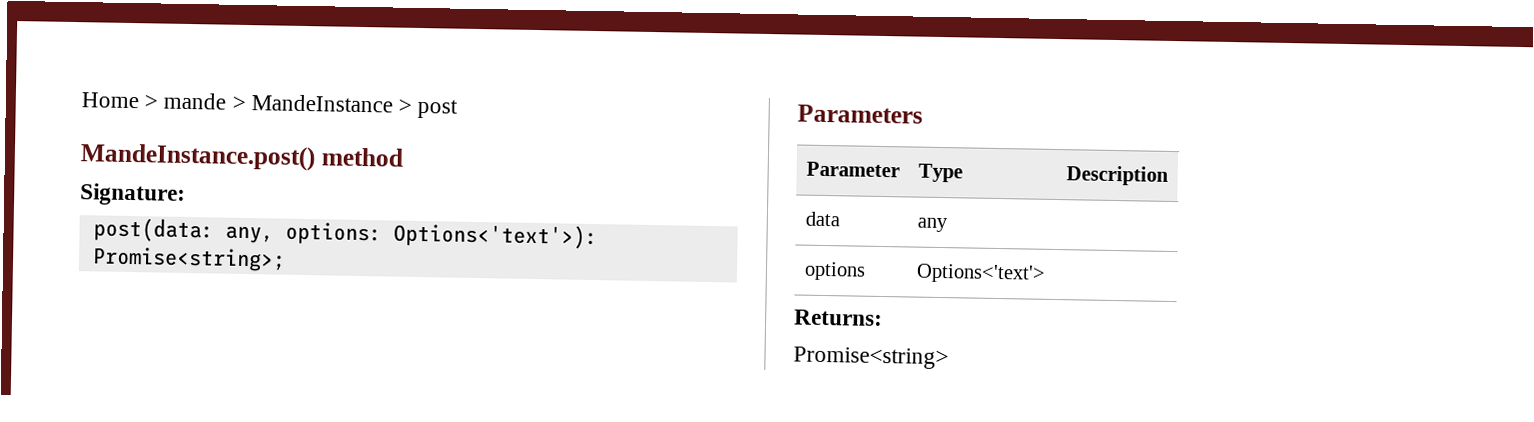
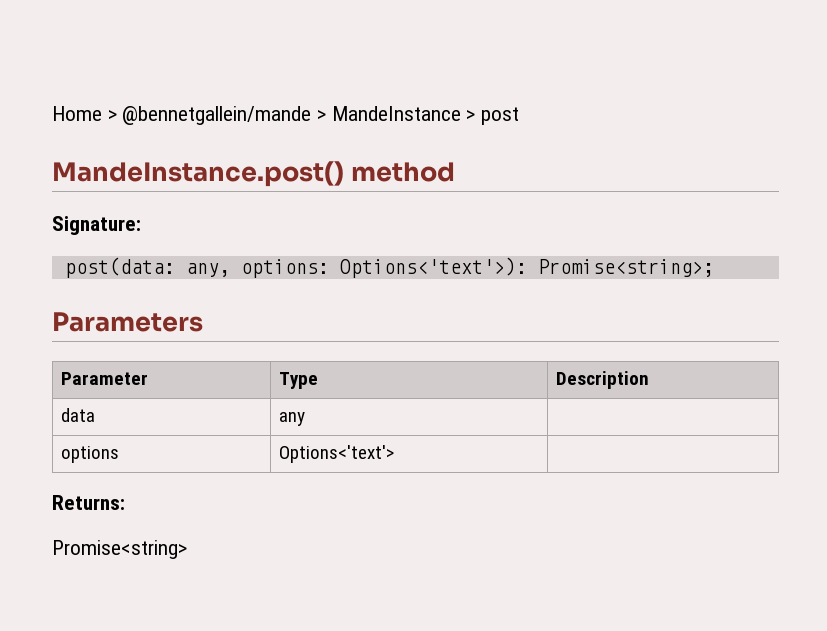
[163,92,227,110] mande -> [122,106,312,125] @bennetgallein/mande

